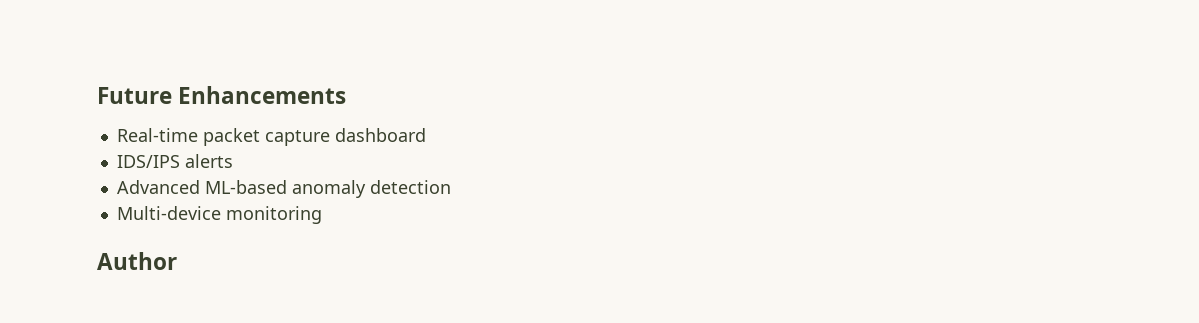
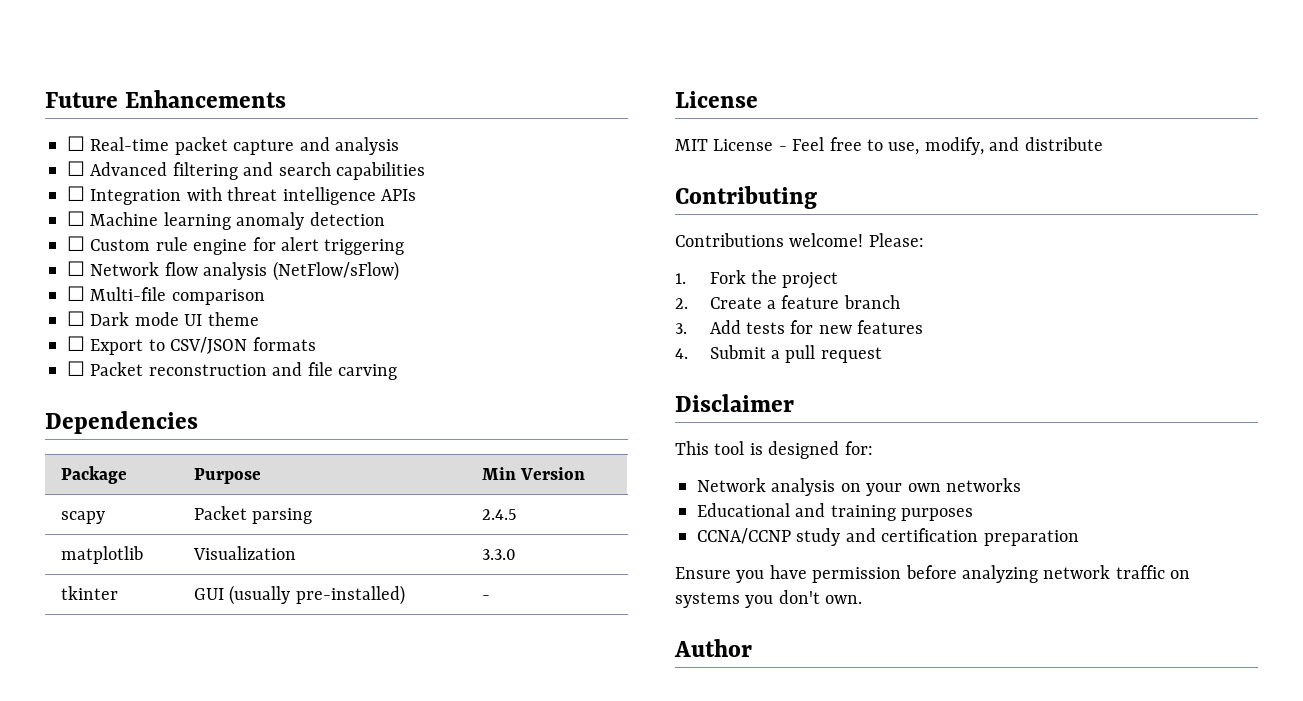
(347, 95) none -> [67,136,85,151] ☐
[334,128,426,142] [116,154,233,168] [116,180,451,198] [116,206,322,224] dashboard // IDS/IPS alerts // Advanced ML-based anomaly detection // Multi-device monitoring -> [299,137,399,155] [67,161,425,180] [67,186,416,205] [67,211,385,230] [67,236,405,255] [67,261,399,281] [67,286,265,305] [67,311,259,326] [67,336,316,355] [67,361,397,380] [45,411,198,434] [60,466,127,484] [193,468,261,484] [481,467,586,480] [60,511,105,524] [193,506,313,524] [481,509,517,520] [60,546,143,564] [192,546,296,560] [481,549,516,560] [60,586,118,600] [193,585,405,605] [481,595,490,600] [675,91,758,108] [675,137,1103,155] [675,186,817,209] [675,233,924,247] [675,270,839,289] [675,295,900,309] [675,320,924,334] [675,345,882,363] [675,394,794,412] [675,441,873,459] [697,478,1021,496] [697,503,974,521] [697,528,1079,546] [675,565,1191,583] [675,590,863,608] and analysis // ☐ Advanced filtering and search capabilities // ☐ Integration with threat intelligence APIs // ☐ Machine learning anomaly detection // ☐ Custom rule engine for alert triggering // ☐ Network flow analysis (NetFlow/sFlow) // ☐ Multi-file comparison // ☐ Dark mode UI theme // ☐ Export to CSV/JSON formats // ☐ Packet reconstruction and file carving // Dependencies // Package | Purpose | Min Version // scapy | Packet parsing | 2.4.5 // matplotlib | Visualization | 3.3.0 // tkinter | GUI (usually pre-installed) | - // License // MIT License - Feel free to use, modify, and distribute // Contributing // Contributions welcome! Please: // 1. Fork the project // 2. Create a feature branch // 3. Add tests for new features // 4. Submit a pull request // Disclaimer // This tool is designed for: // Network analysis on your own networks // Educational and training purposes // CCNA/CCNP study and certification preparation // Ensure you have permission before analyzing network traffic on systems you don't own.

